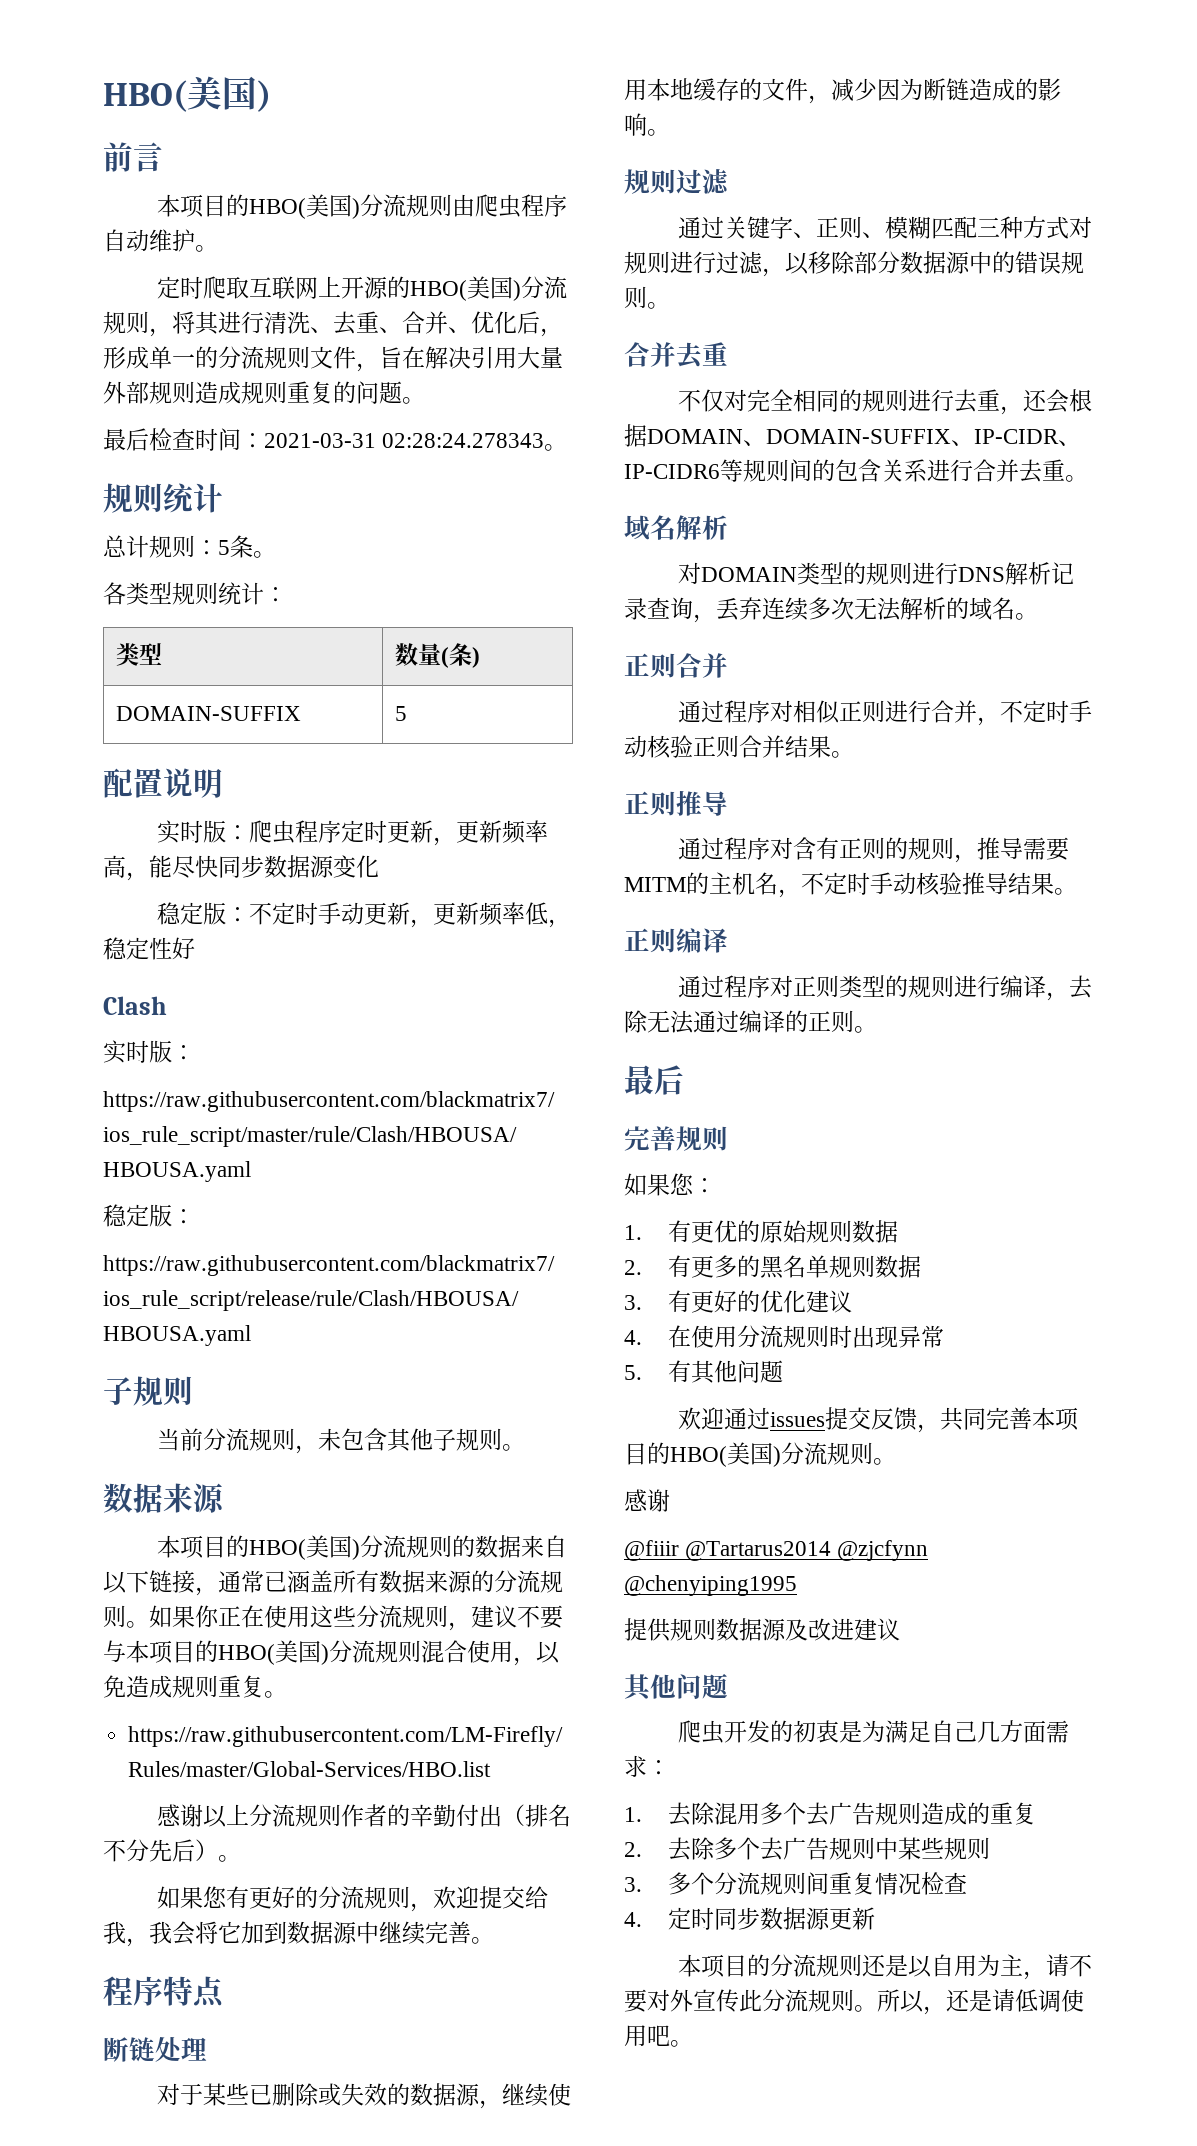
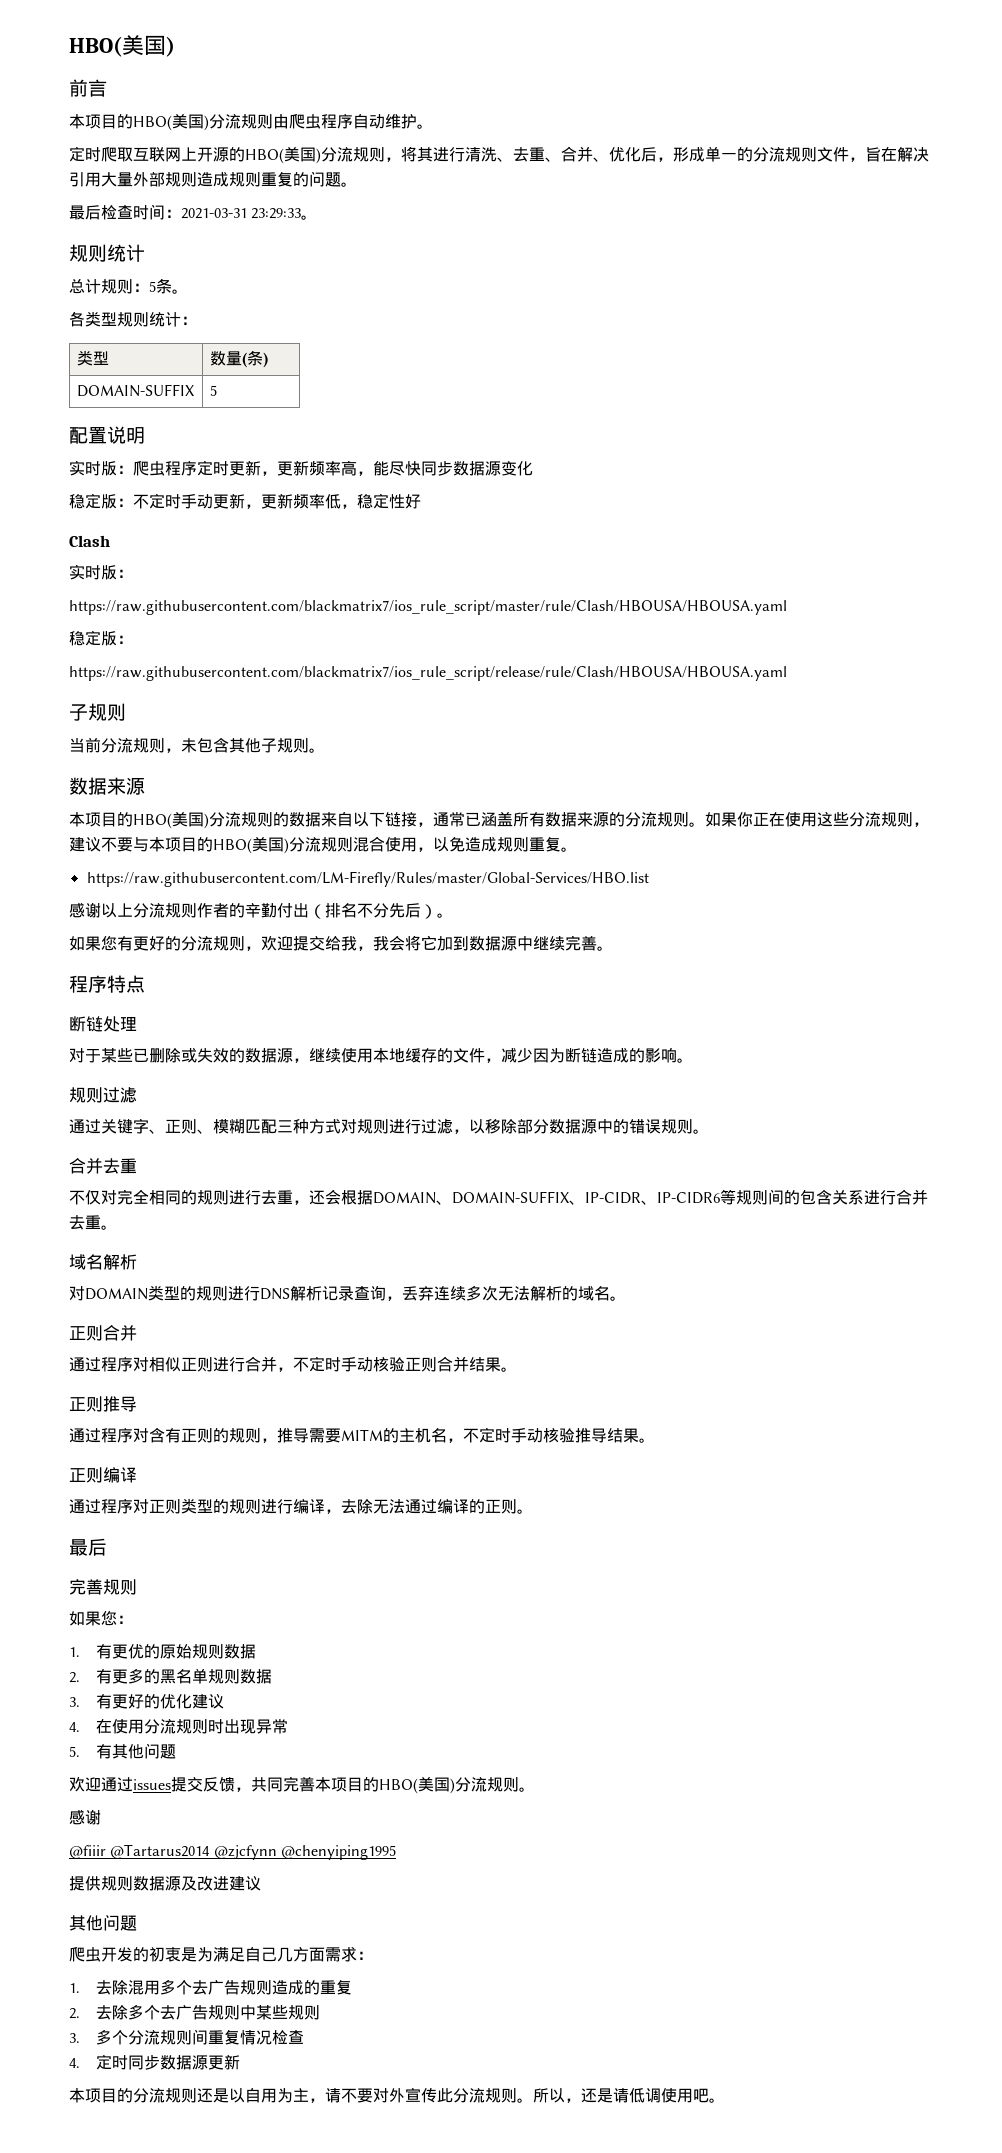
[382,433,545,448] 02:28:24.278343 -> [251,208,302,219] 23:29:33

